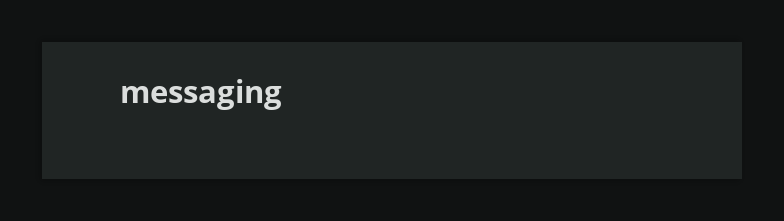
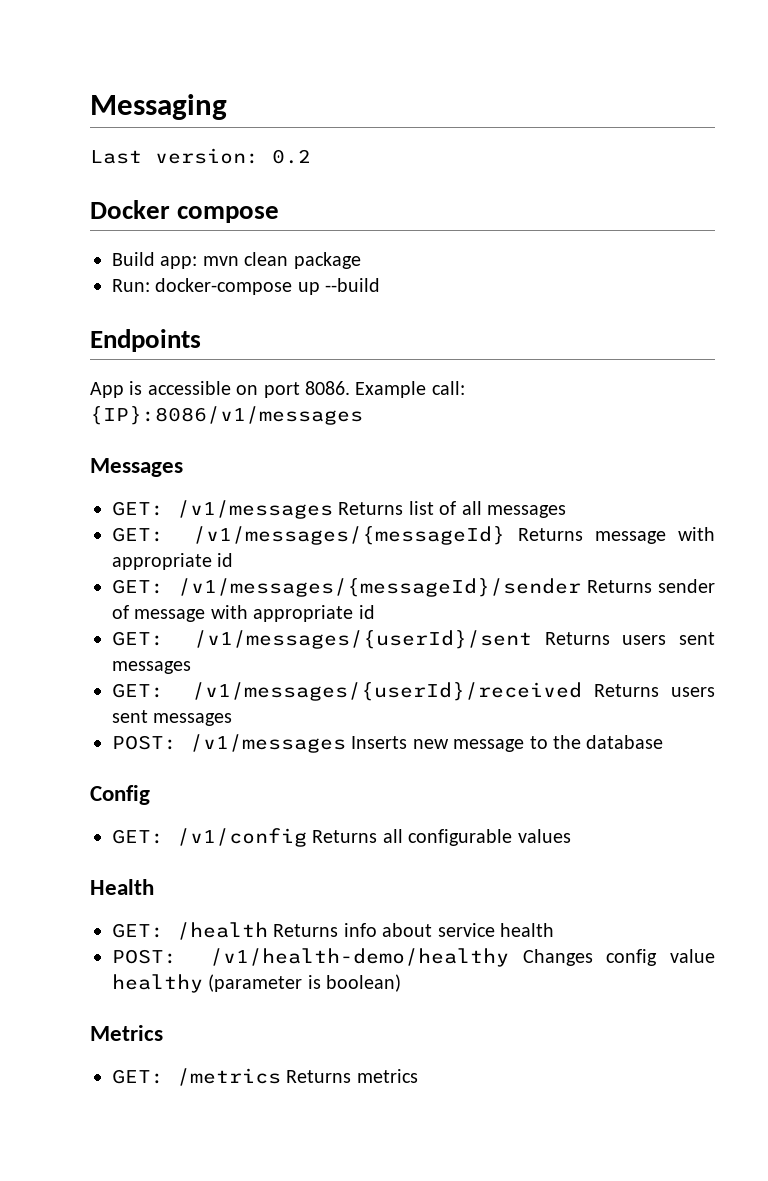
[120,79,282,110] messaging -> [90,94,227,120] [90,148,311,164] [90,200,280,223] [112,252,361,269] [112,278,381,295] [90,329,201,352] [90,381,465,398] [90,406,363,425] [90,458,183,477] [112,500,566,519] [112,526,715,545] [112,553,234,570] [112,578,716,597] [112,605,375,622] [112,630,715,649] [112,661,191,674] [112,682,716,701] [112,710,233,726] [112,734,664,753] [90,785,150,805] [112,828,571,847] [90,879,154,895] [112,922,554,940] [112,948,715,967] [112,974,402,993] [90,1025,163,1041] [112,1068,418,1086] Messaging // Last version: 0.2 // Docker compose // Build app: mvn clean package // Run: docker-compose up --build // Endpoints // App is accessible on port 8086. Example call: {IP}:8086/v1/messages // Messages // GET: /v1/messages Returns list of all messages // GET: /v1/messages/{messageId} Returns message with appropriate id // GET: /v1/messages/{messageId}/sender Returns sender of message with appropriate id // GET: /v1/messages/{userId}/sent Returns users sent messages // GET: /v1/messages/{userId}/received Returns users sent messages // POST: /v1/messages Inserts new message to the database // Config // GET: /v1/config Returns all configurable values // Health // GET: /health Returns info about service health // POST: /v1/health-demo/healthy Changes config value healthy (parameter is boolean) // Metrics // GET: /metrics Returns metrics

